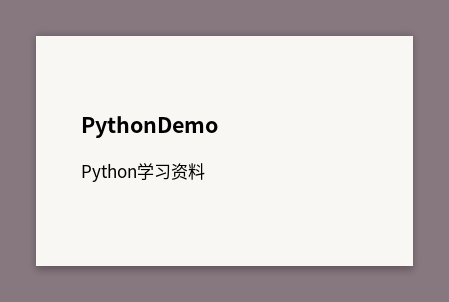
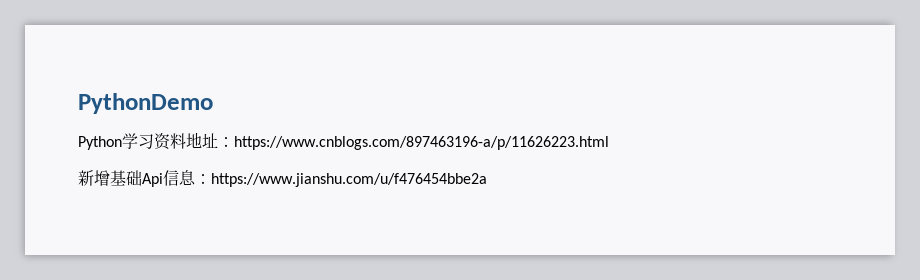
(205, 171) none -> [186,132,609,150] [78,170,487,187] 地址：https://www.cnblogs.com/897463196-a/p/11626223.html // 新增基础Api信息：https://www.jianshu.com/u/f476454bbe2a

